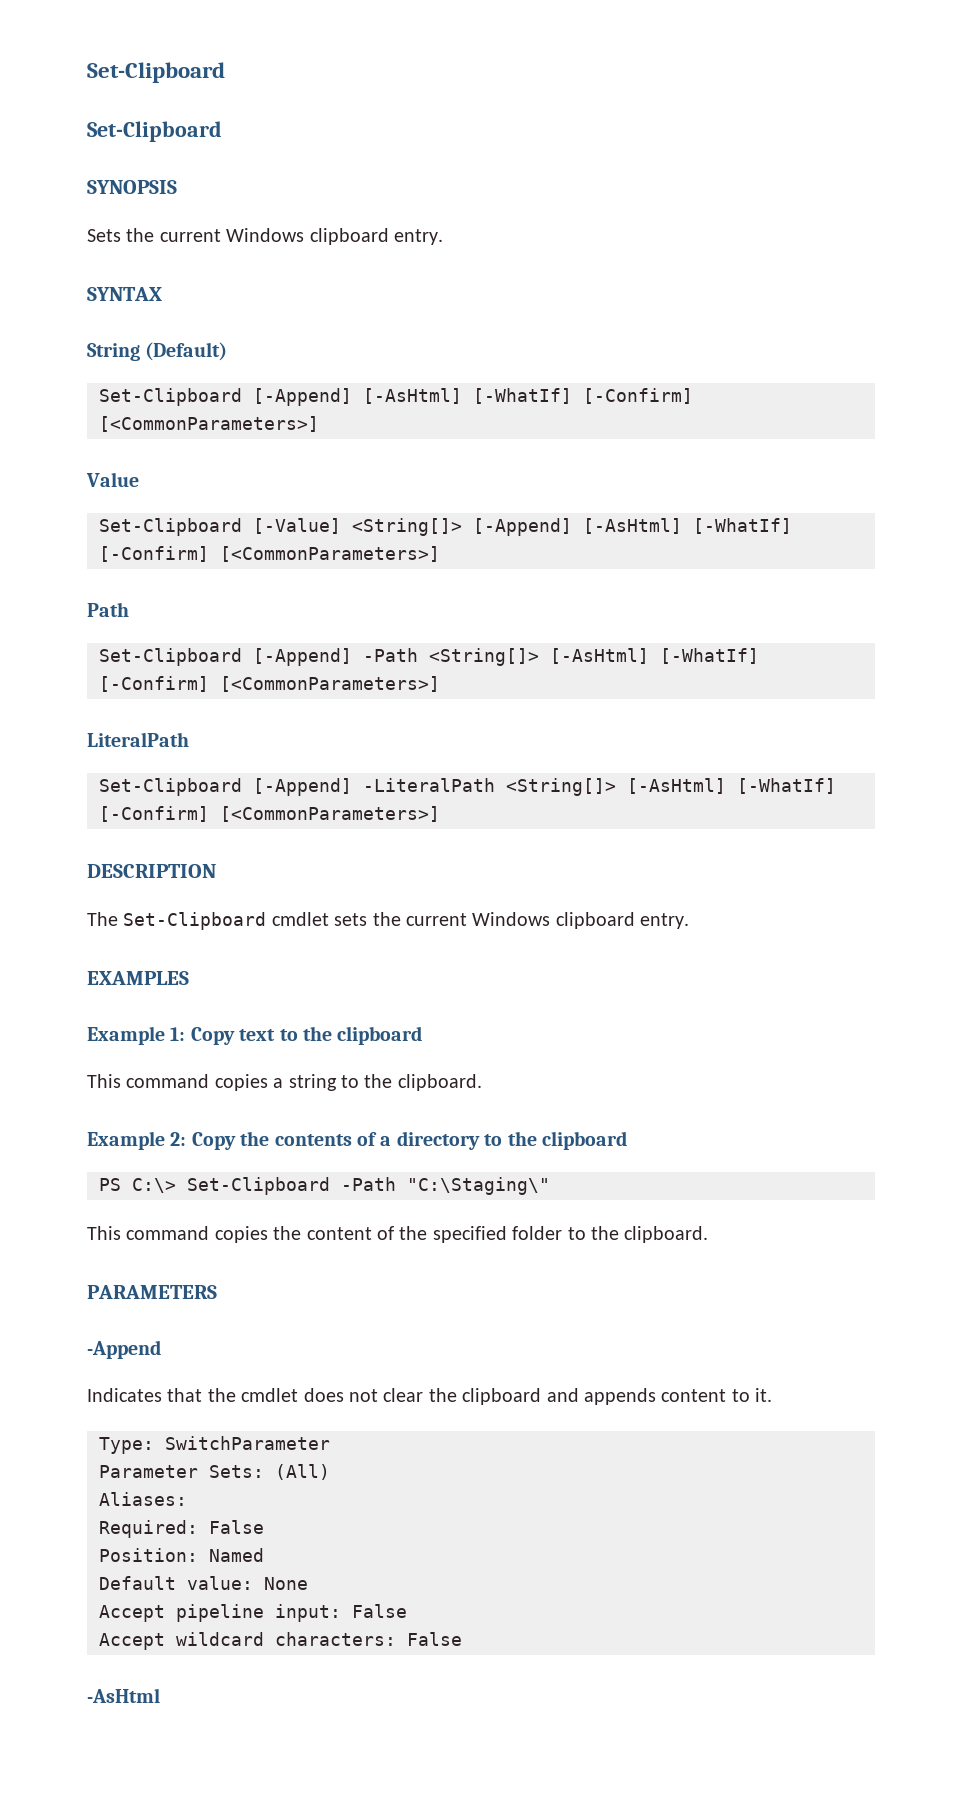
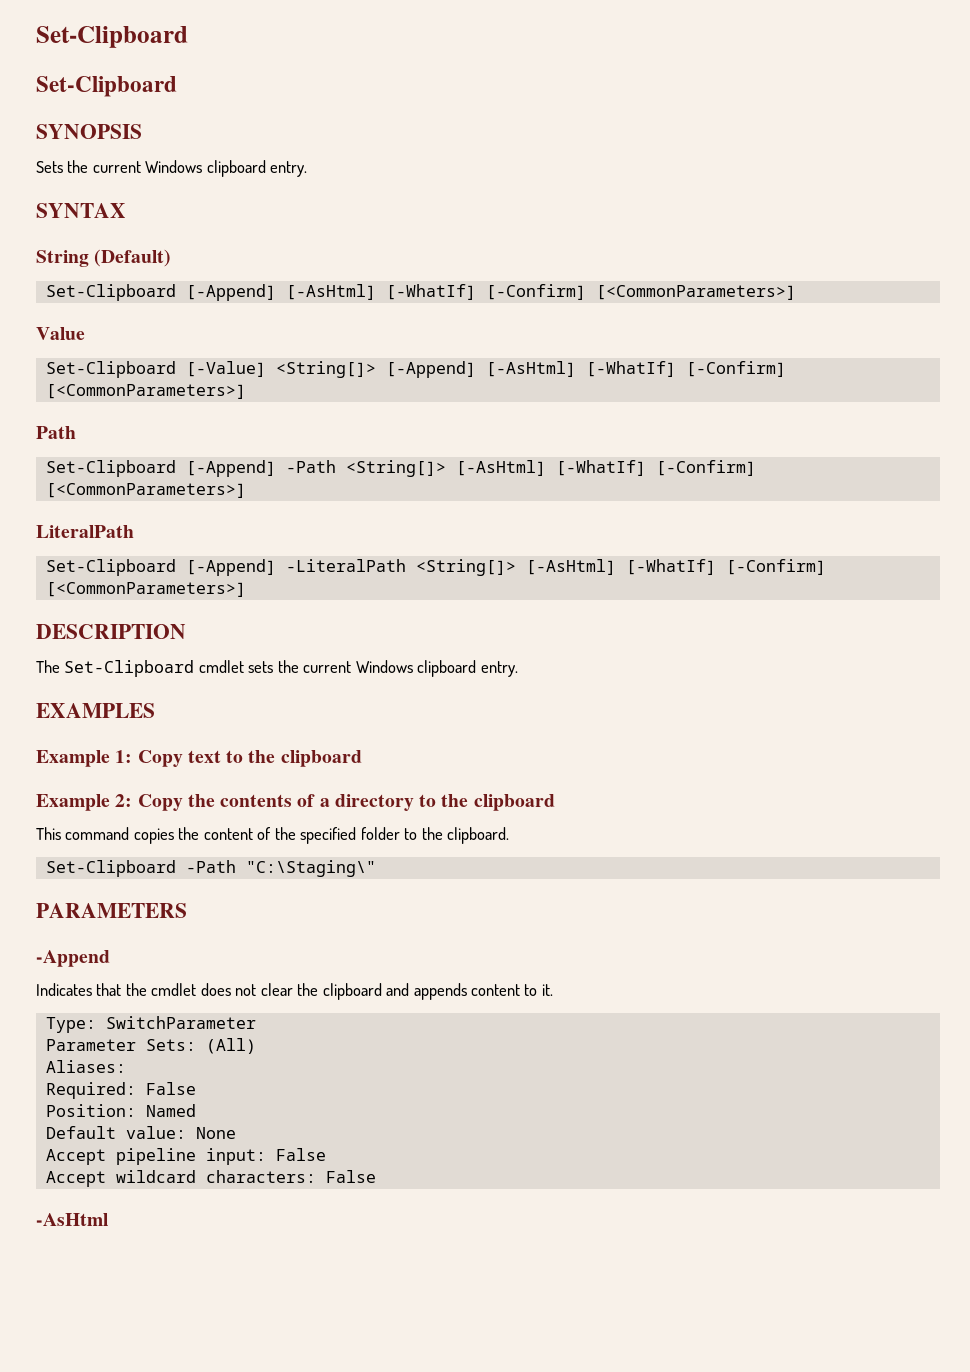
[87,1074,482,1091] // This command copies a string to the clipboard. -> (362, 758) none
[99,1177,550,1195] // PS C:\> Set-Clipboard -Path "C:\Staging\" -> (555, 802) none
(709, 1234) none -> [45,860,376,877] // Set-Clipboard -Path "C:\Staging\"

